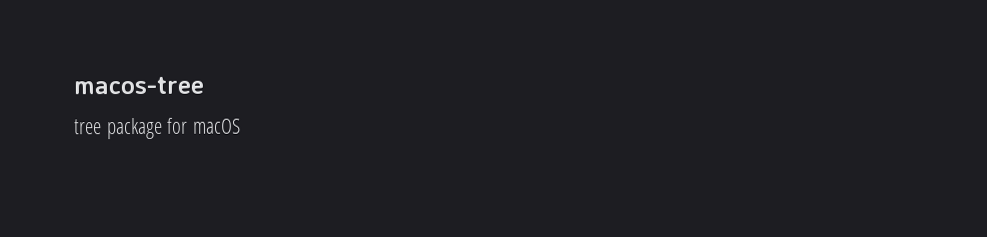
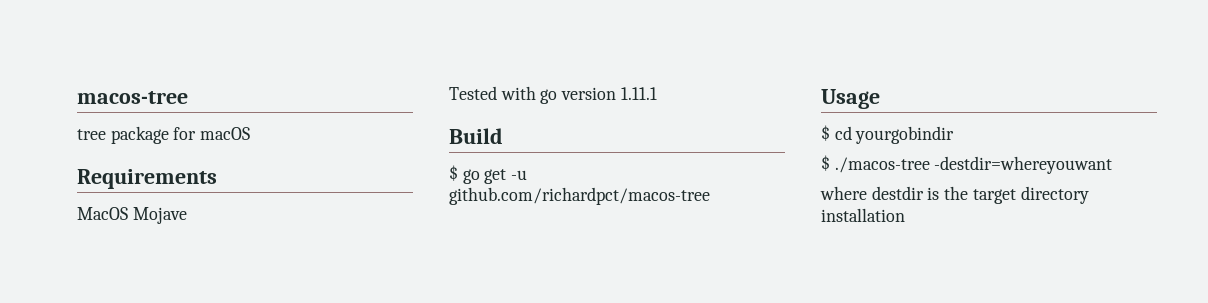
(242, 126) none -> [77,169,217,189] [77,207,187,224] [449,86,657,104] [449,128,503,144] [449,165,528,184] [449,187,710,205] [821,89,880,109] [821,125,955,144] [821,155,1113,174] [820,186,1089,204] [821,208,905,222] // Requirements // MacOS Mojave // Tested with go version 1.11.1 // Build // $ go get -u github.com/richardpct/macos-tree // Usage // $ cd yourgobindir // $ ./macos-tree -destdir=whereyouwant // where destdir is the target directory installation

